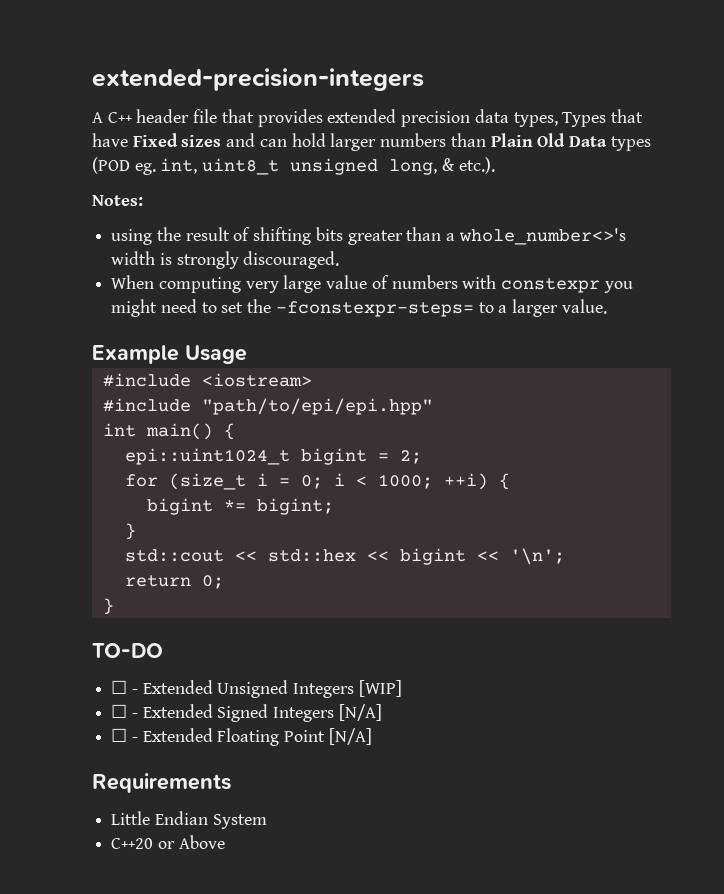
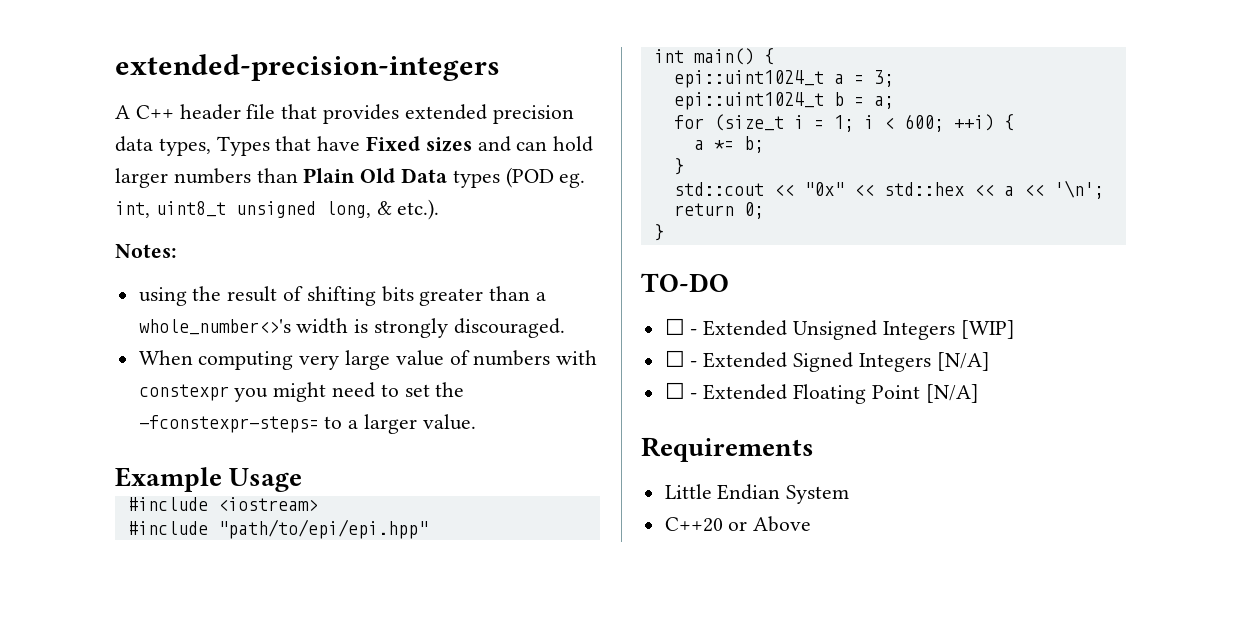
[300,448,422,465] bigint = 2; -> [833,70,894,87] [673,92,894,110] a = 3; // epi::uint1024_t b = a;
[300,475,323,489] 0; -> [833,115,854,132] 1;
[377,474,433,489] 1000; -> [903,114,944,132] 600;
[146,498,334,515] bigint *= bigint; -> [693,136,764,153] a *= b;
(257, 556) none -> [803,182,874,196] "0x" <<
[399,548,466,565] bigint -> [1003,186,1014,196] a

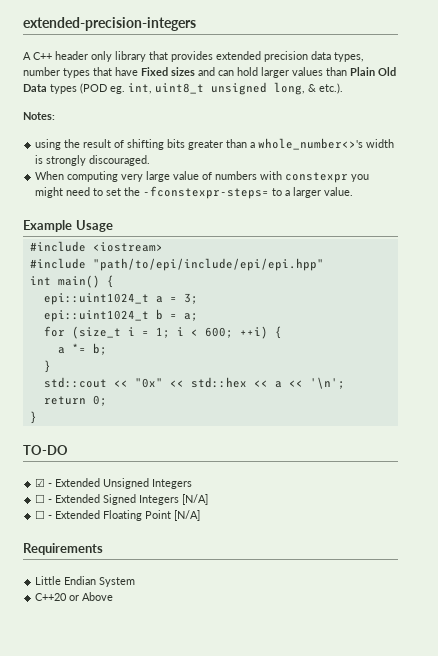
[246,104,276,119] file -> [91,51,146,62] only library
[216,136,270,156] Types -> [23,67,90,78] number types
[173,168,251,184] numbers -> [292,67,323,76] values
[217,519,428,539] "path/to/epi/epi.hpp" -> [92,258,324,271] "path/to/epi/include/epi/epi.hpp"
[664,318,685,335] ☐ -> [35,478,46,487] ☑
[960,320,1015,339] [WIP] -> (193, 484) none

